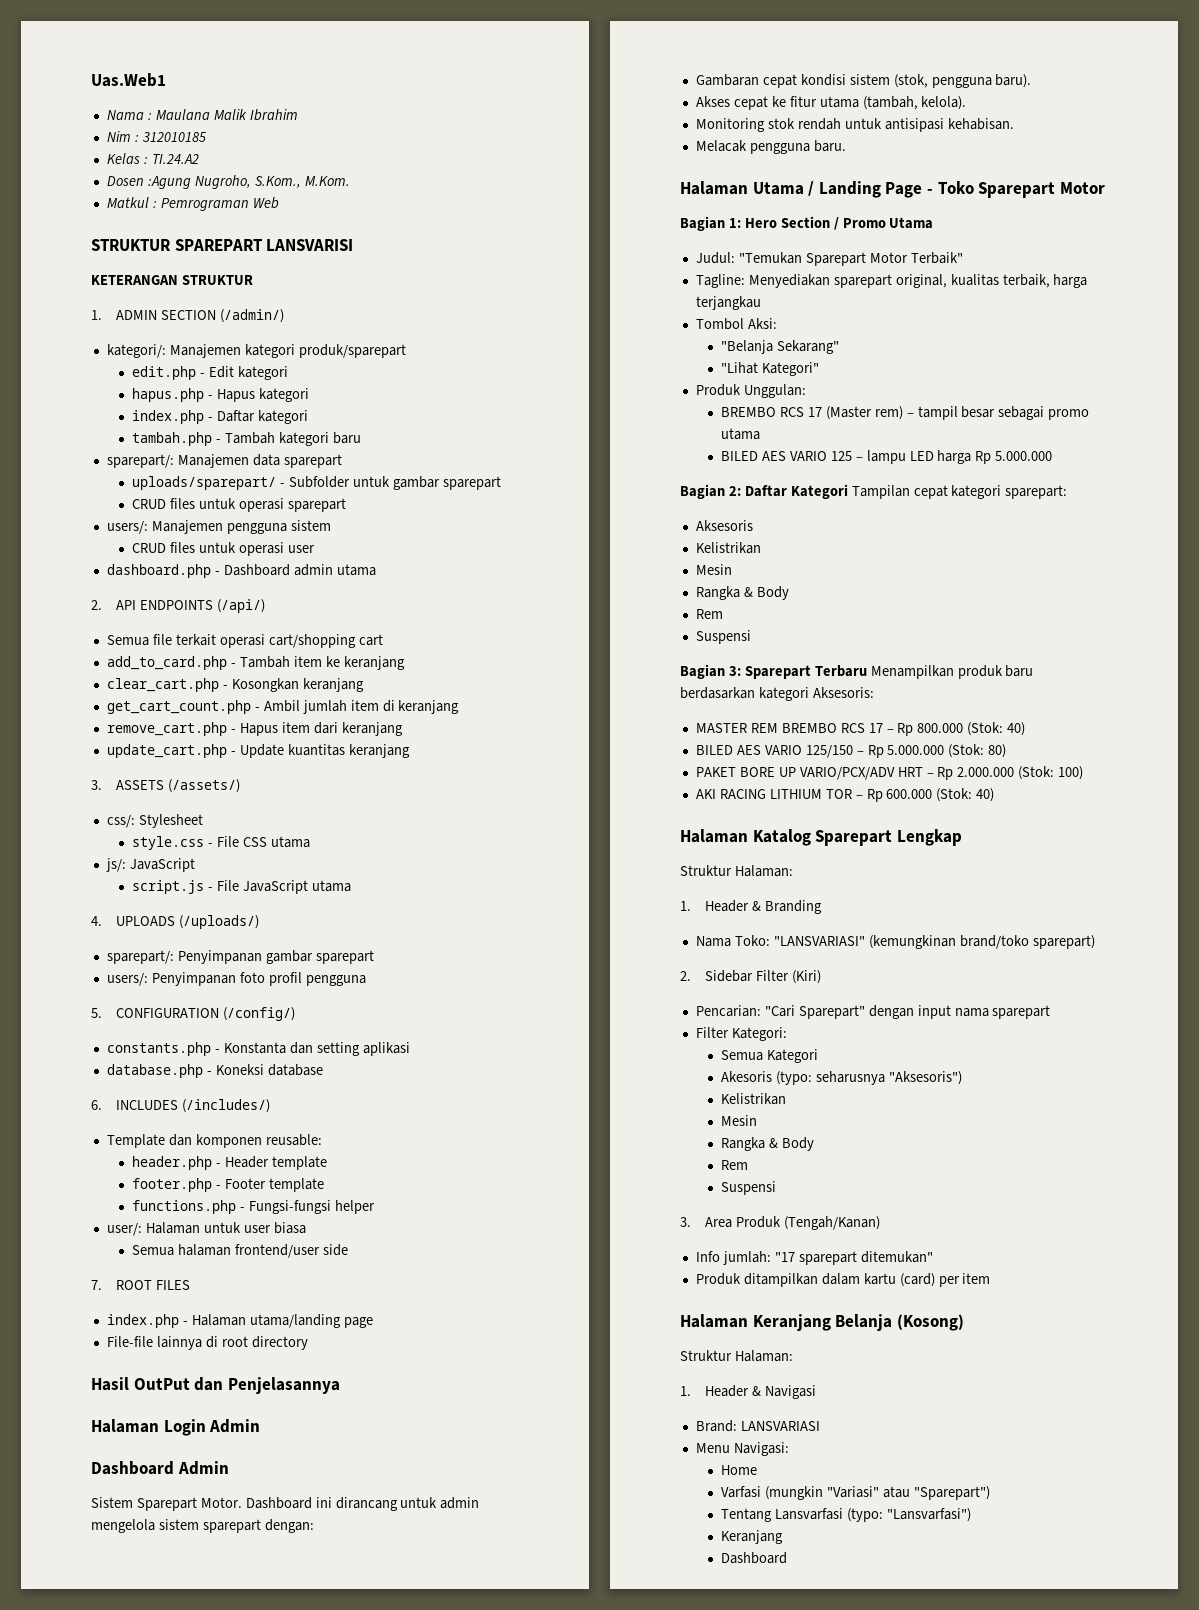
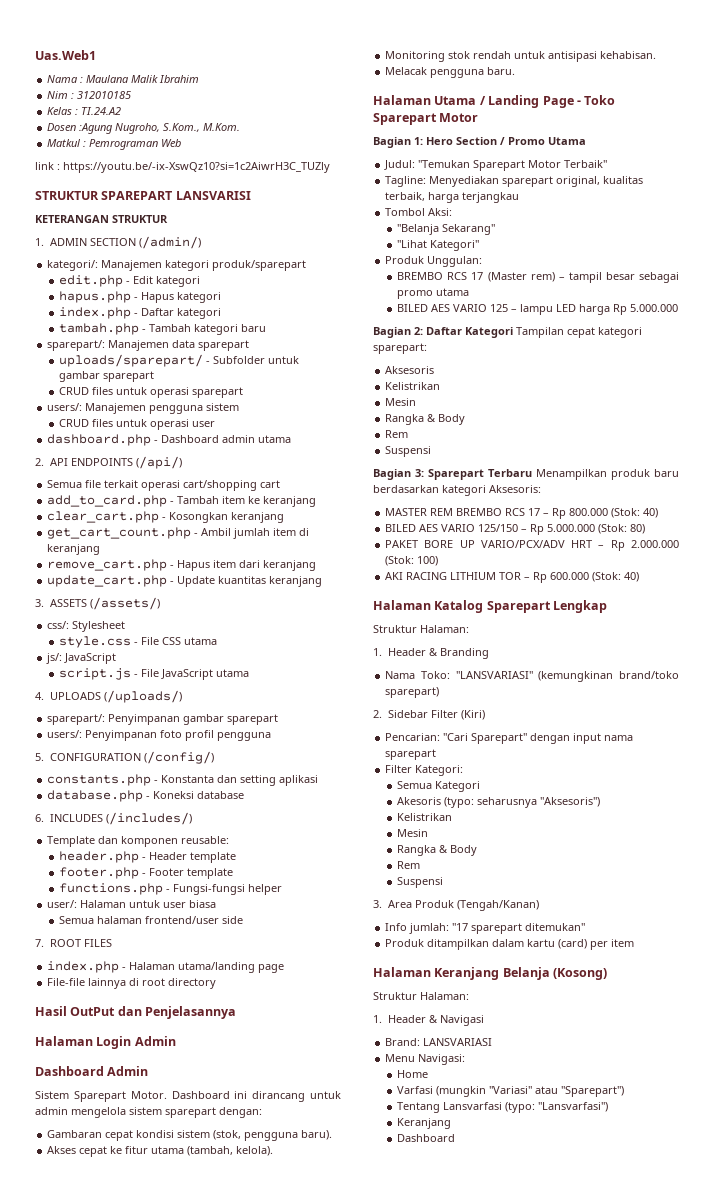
(279, 203) none -> [35,162,330,173] // link : https://youtu.be/-ix-XswQz10?si=1c2AiwrH3C_TUZly

